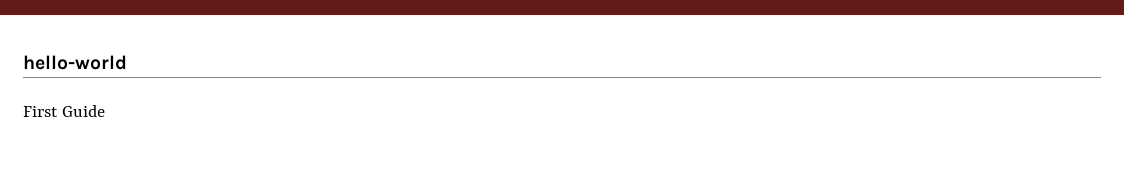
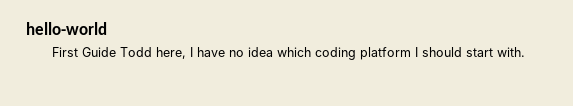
(105, 111) none -> [120,47,526,60] Todd here, I have no idea which coding platform I should start with.

